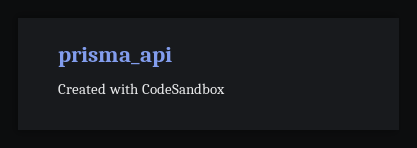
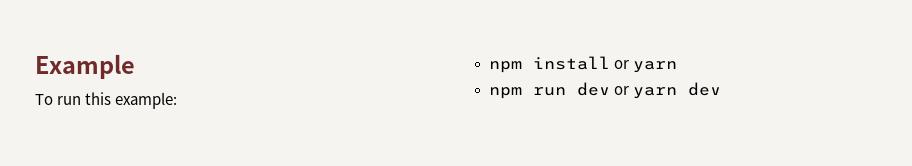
[58,47,172,67] [58,83,225,94] prisma_api // Created with CodeSandbox -> [35,54,135,79] [35,92,178,109] [488,56,677,73] [488,82,721,99] Example // To run this example: // npm install or yarn // npm run dev or yarn dev

